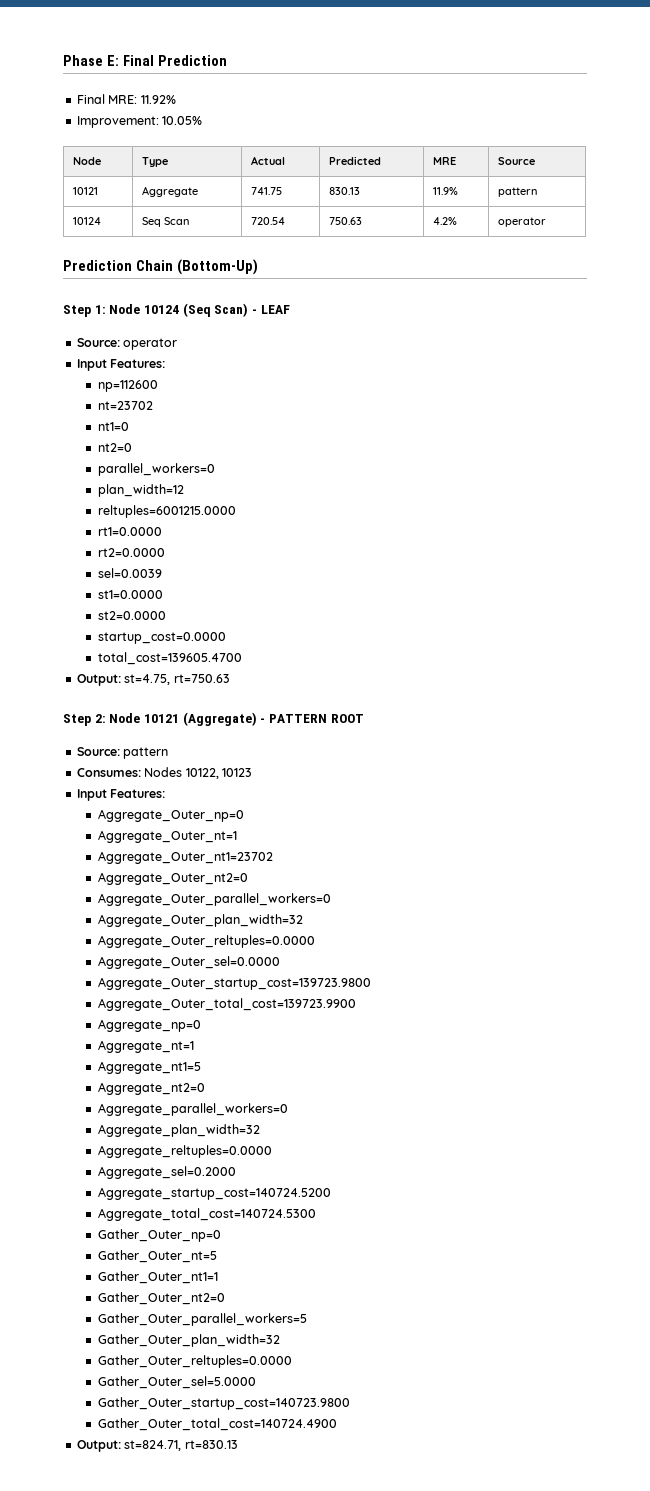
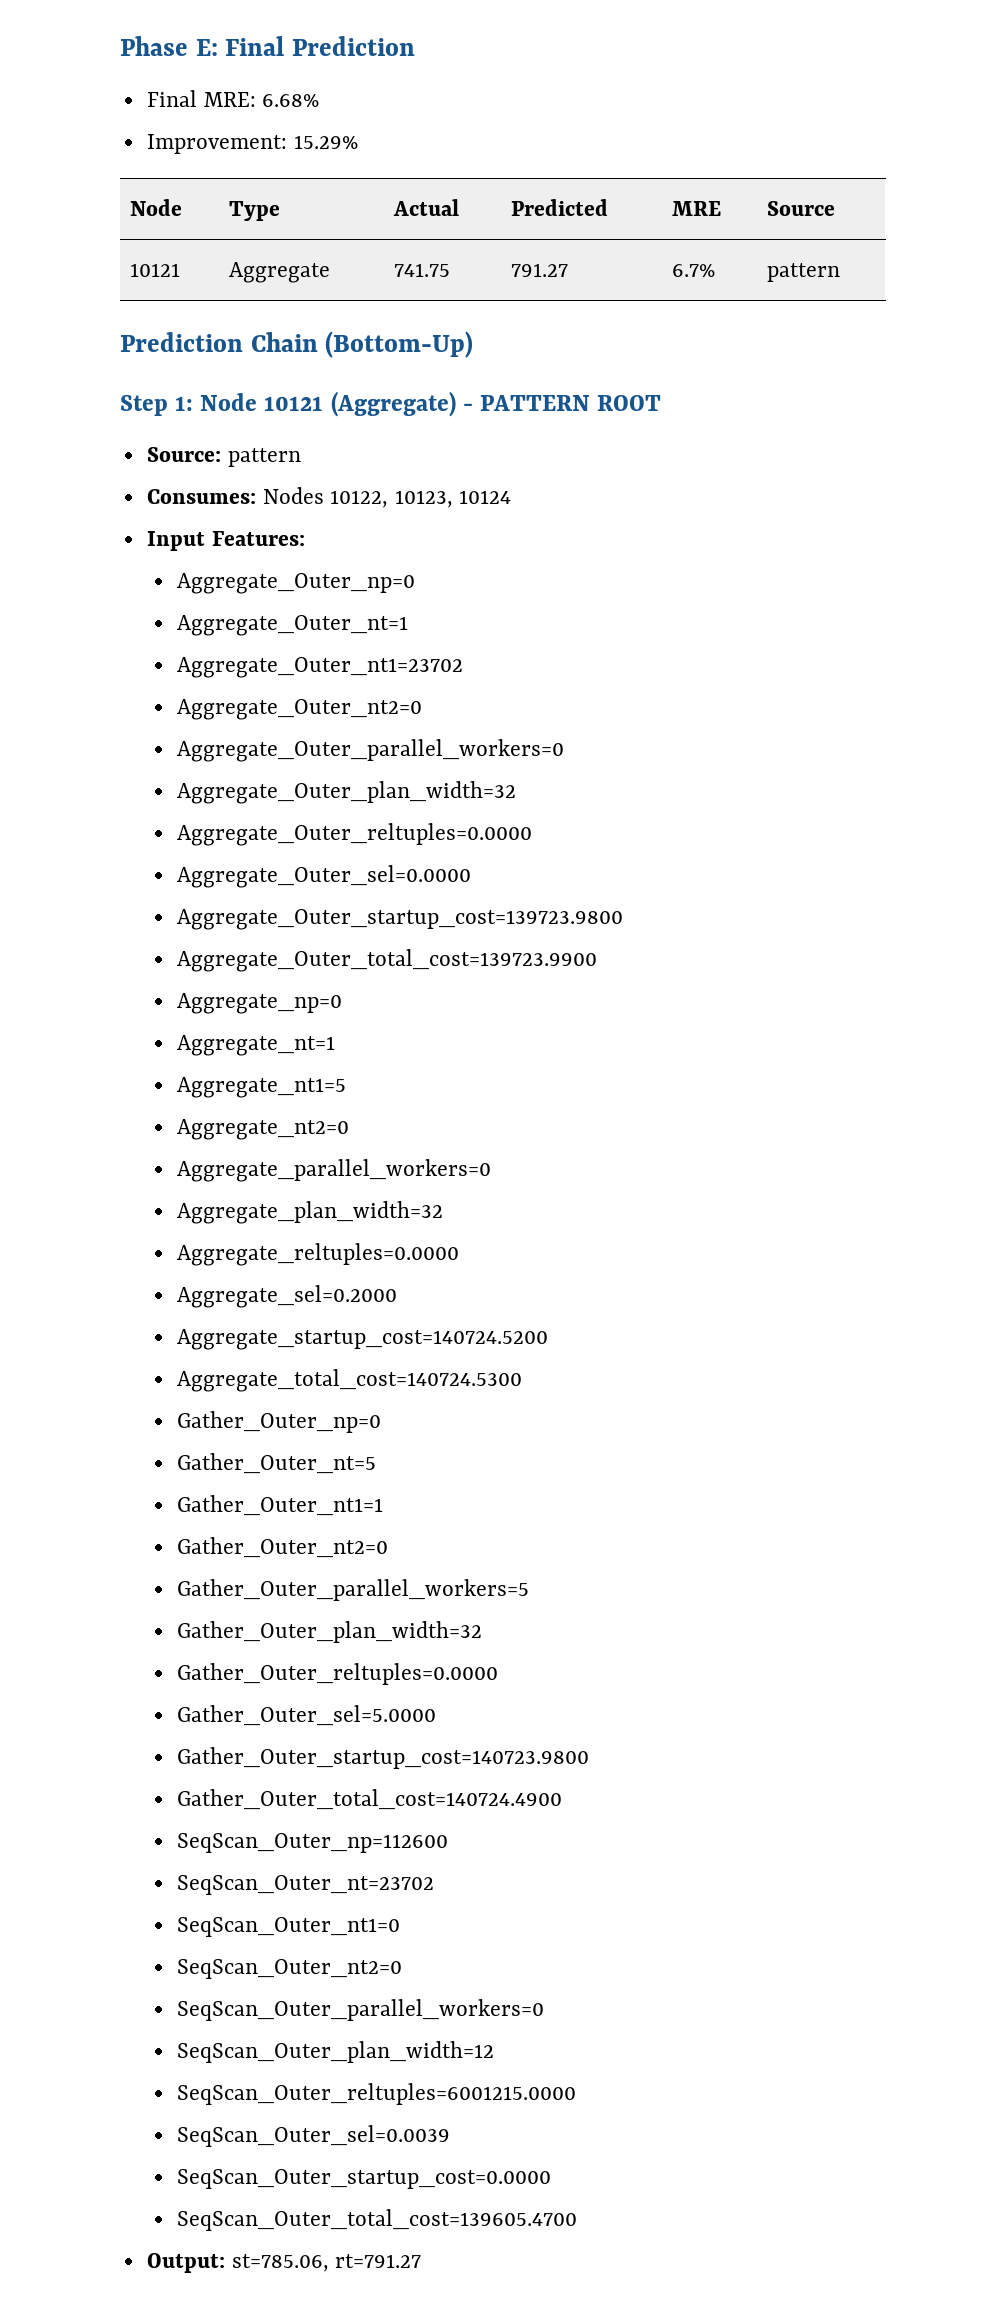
[140,95,176,104] 11.92% -> [262,94,320,107] 6.68%
[162,116,203,125] 10.05% -> [293,135,358,149] 15.29%
[328,187,360,195] [432,187,458,195] [497,187,537,197] [72,217,101,225] [141,217,189,227] [250,217,285,225] [328,217,362,225] [432,217,457,225] [497,217,546,227] 830.13 | 11.9% | pattern // 10124 | Seq Scan | 720.54 | 750.63 | 4.2% | operator -> [511,263,569,277] [672,264,716,277] [767,263,841,282] 791.27 | 6.7% | pattern
[143,303,290,317] [76,338,178,350] [76,359,166,371] [97,380,158,392] [97,401,153,410] [97,422,129,431] [97,443,132,452] [97,463,215,476] [97,484,184,497] [97,505,236,518] [97,527,162,536] [97,548,165,557] [97,568,162,578] [97,590,163,599] [97,611,166,620] [97,632,226,644] [97,652,242,665] [76,674,230,686] [63,713,141,726] 10124 (Seq Scan) - LEAF // Source: operator // Input Features: // np=112600 // nt=23702 // nt1=0 // nt2=0 // parallel_workers=0 // plan_width=12 // reltuples=6001215.0000 // rt1=0.0000 // rt2=0.0000 // sel=0.0039 // st1=0.0000 // st2=0.0000 // startup_cost=0.0000 // total_cost=139605.4700 // Output: st=4.75, rt=750.63 // Step 2: Node -> (258, 402) none
[221,768,252,777] 10123 -> [394,490,512,508] 10123, 10124
[76,1440,238,1452] // Output: st=824.71, rt=830.13 -> [176,1833,448,1853] [176,1875,434,1895] [176,1917,400,1937] [176,1959,402,1979] [176,1999,544,2021] [176,2041,494,2063] [176,2083,576,2105] [176,2125,450,2147] [176,2169,551,2189] [176,2209,577,2231] [146,2253,422,2273] // SeqScan_Outer_np=112600 // SeqScan_Outer_nt=23702 // SeqScan_Outer_nt1=0 // SeqScan_Outer_nt2=0 // SeqScan_Outer_parallel_workers=0 // SeqScan_Outer_plan_width=12 // SeqScan_Outer_reltuples=6001215.0000 // SeqScan_Outer_sel=0.0039 // SeqScan_Outer_startup_cost=0.0000 // SeqScan_Outer_total_cost=139605.4700 // Output: st=785.06, rt=791.27

